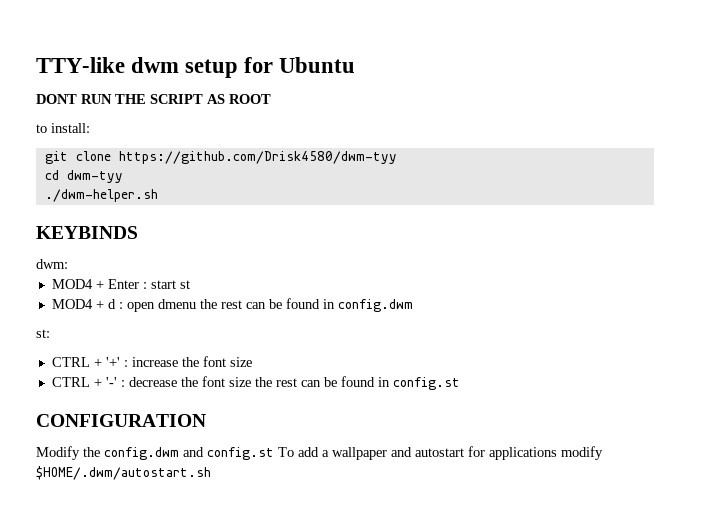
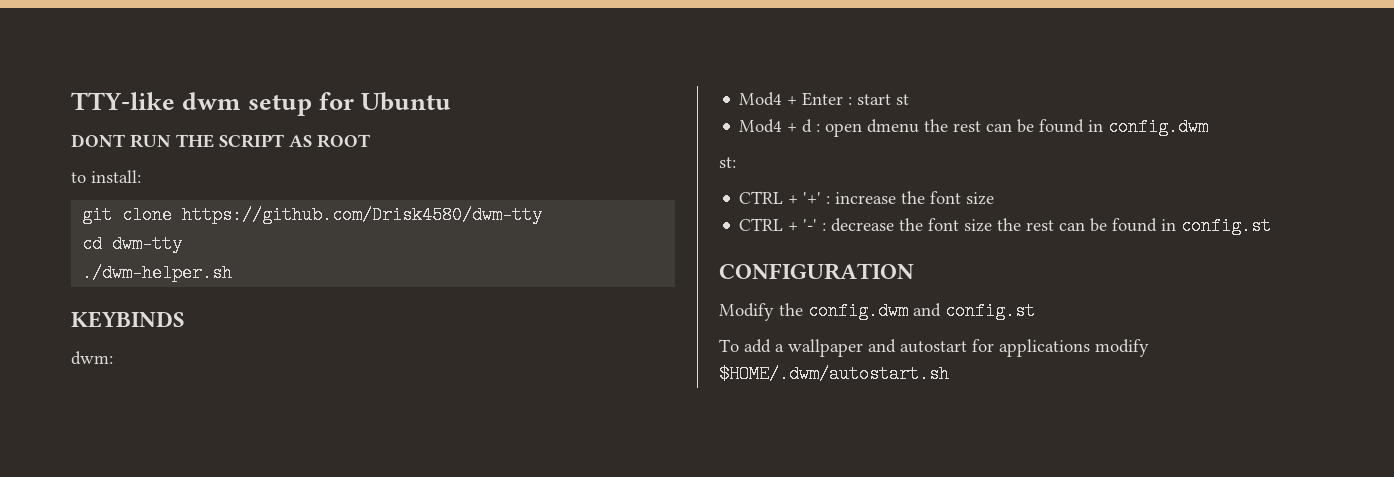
[118,151,397,164] https://github.com/Drisk4580/dwm-tyy -> [182,206,543,224] https://github.com/Drisk4580/dwm-tty
[66,170,123,183] dwm-tyy -> [112,235,183,253] dwm-tty
[51,279,93,289] MOD4 -> [739,92,783,106] Mod4
[51,299,93,309] MOD4 -> [739,119,783,133] Mod4
(274, 453) none -> (1035, 311) //

